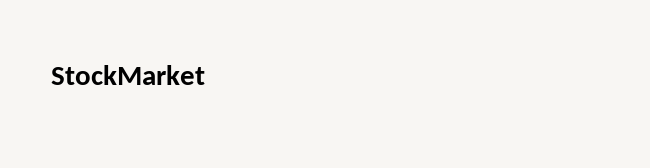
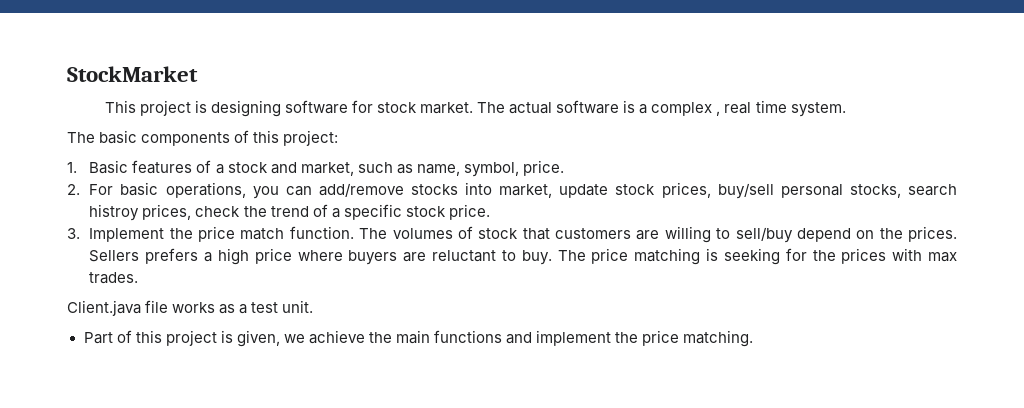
(205, 75) none -> [104,100,846,117] [67,130,339,146] [67,160,564,177] [67,182,957,199] [89,204,490,221] [67,226,958,243] [89,248,958,265] [89,272,139,284] [67,300,314,316] [83,330,754,347] // This project is designing software for stock market. The actual software is a complex , real time system. // The basic components of this project: // 1. Basic features of a stock and market, such as name, symbol, price. // 2. For basic operations, you can add/remove stocks into market, update stock prices, buy/sell personal stocks, search histroy prices, check the trend of a specific stock price. // 3. Implement the price match function. The volumes of stock that customers are willing to sell/buy depend on the prices. Sellers prefers a high price where buyers are reluctant to buy. The price matching is seeking for the prices with max trades. // Client.java file works as a test unit. // Part of this project is given, we achieve the main functions and implement the price matching.

